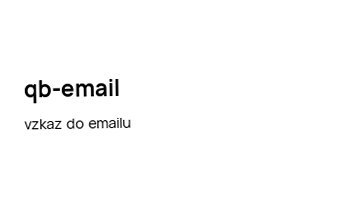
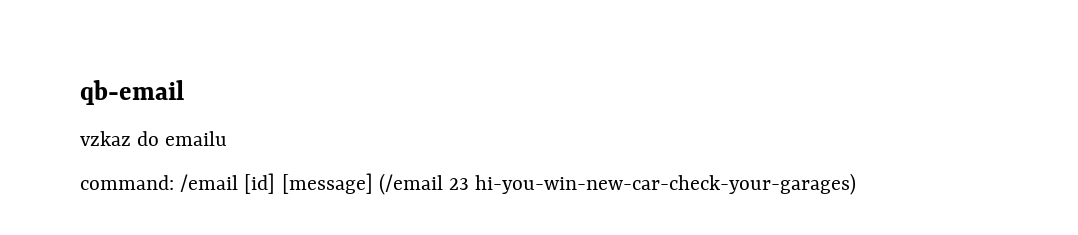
(132, 123) none -> [80,173,857,195] // command: /email [id] [message] (/email 23 hi-you-win-new-car-check-your-garages)

